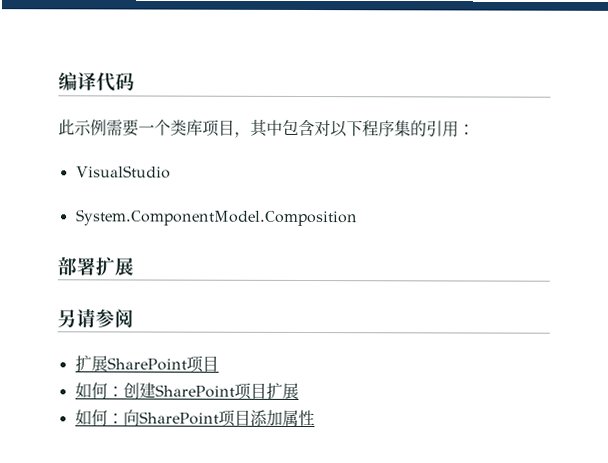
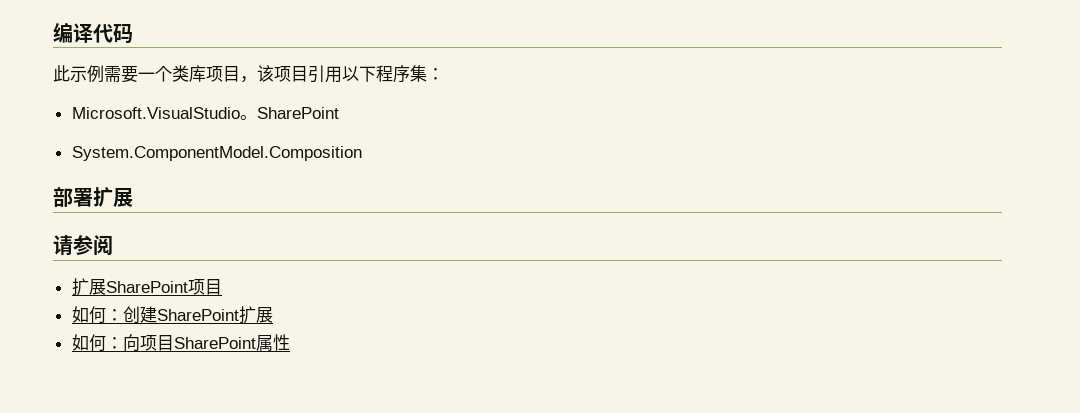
[250,119,331,137] 其中包含对 -> [257,65,342,83] 该项目引用
[410,120,459,138] 的引用 -> (427, 73) none
[75,165,171,179] VisualStudio -> [71,107,339,120] Microsoft.VisualStudio。SharePoint
[57,309,77,328] 另 -> (133, 197) none
[233,382,267,400] 项目 -> (239, 315) none
[138,409,283,427] SharePoint项目添加 -> [139,335,256,351] 项目SharePoint

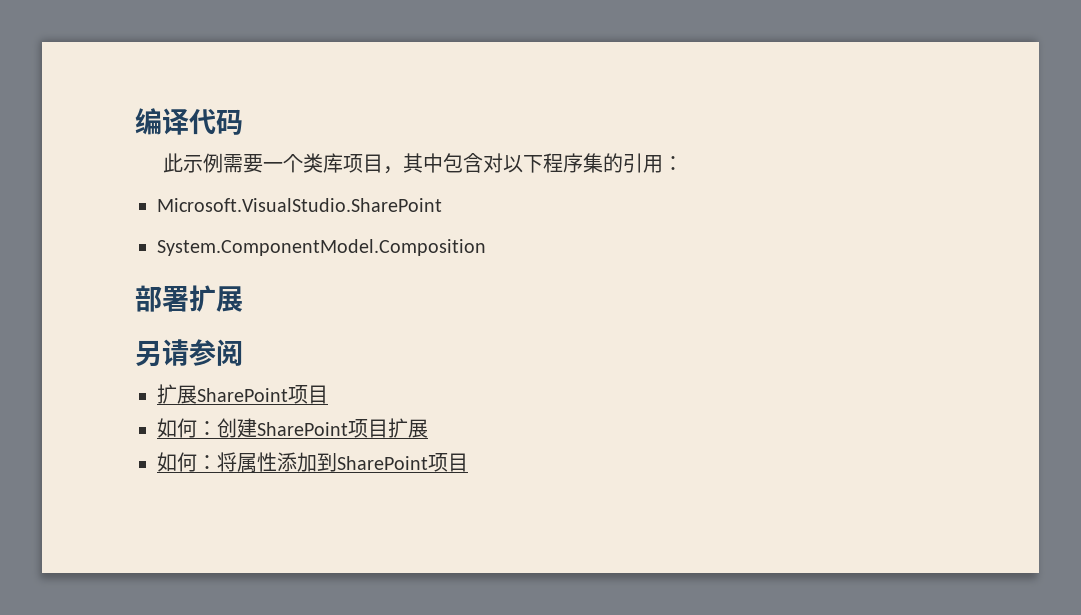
[257,65,342,83] 该项目引用 -> [402,153,503,173] 其中包含对
(427, 73) none -> [602,153,663,173] 的引用
[71,107,339,120] Microsoft.VisualStudio。SharePoint -> [157,198,442,212] Microsoft.VisualStudio.SharePoint
(133, 197) none -> [135,340,162,367] 另
(239, 315) none -> [348,419,388,438] 项目
[122,334,290,351] 向项目SharePoint属性 -> [217,452,468,473] 将属性添加到SharePoint项目

